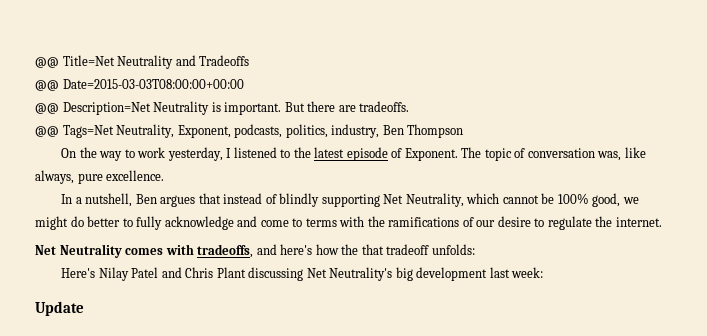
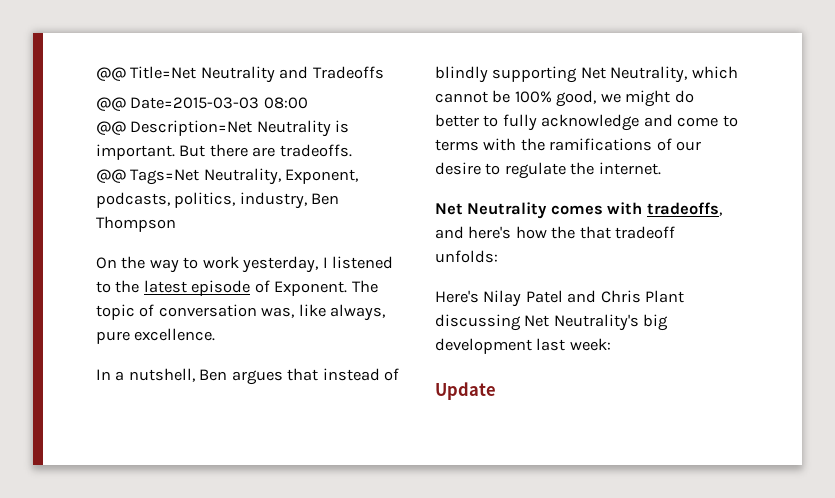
[62,79,244,89] Date=2015-03-03T08:00:00+00:00 -> [130,97,308,109] Date=2015-03-03 08:00

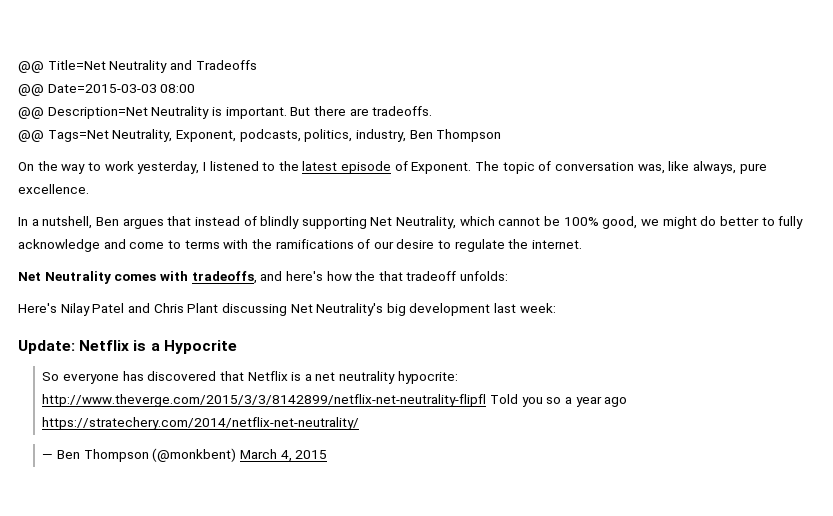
[435,382,496,400] Update -> [18,340,237,354] [42,371,458,384] [42,394,628,407] [42,417,360,430] [42,448,328,462] Update: Netflix is a Hypocrite // So everyone has discovered that Netflix is a net neutrality hypocrite: http://www.theverge.com/2015/3/3/8142899/netflix-net-neutrality-flipfl Told you so a year ago https://stratechery.com/2014/netflix-net-neutrality/ // — Ben Thompson (@monkbent) March 4, 2015

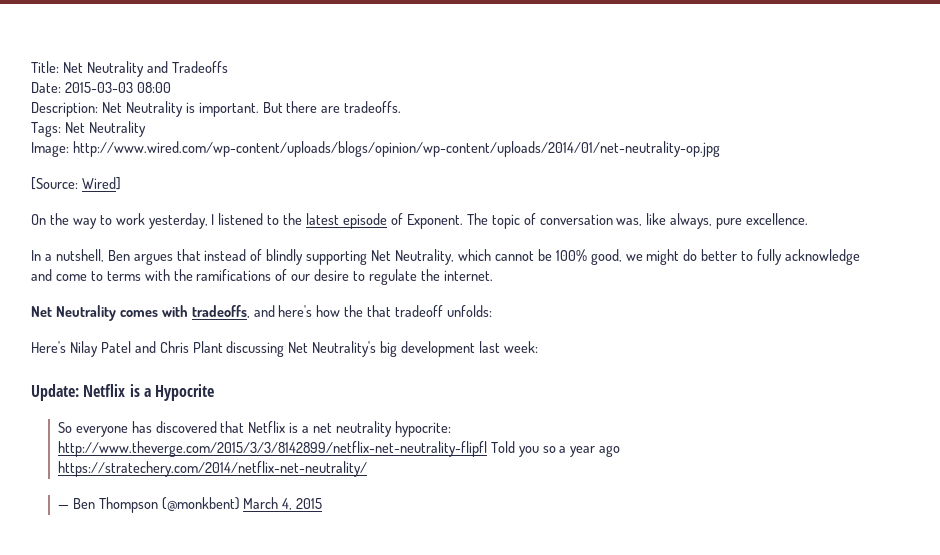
[18,60,106,73] @@ Title=Net -> [31,61,83,73] Title: Net
[18,84,157,96] @@ Date=2015-03-03 -> [31,82,133,93] Date: 2015-03-03
[18,107,148,119] @@ Description=Net -> [31,102,122,117] Description: Net
[18,129,502,142] @@ Tags=Net Neutrality, Exponent, podcasts, politics, industry, Ben Thompson -> [31,121,146,137] [31,141,720,157] [31,177,121,190] Tags: Net Neutrality // Image: http://www.wired.com/wp-content/uploads/blogs/opinion/wp-content/uploads/2014/01/net-neutrality-op.jpg // [Source: Wired]

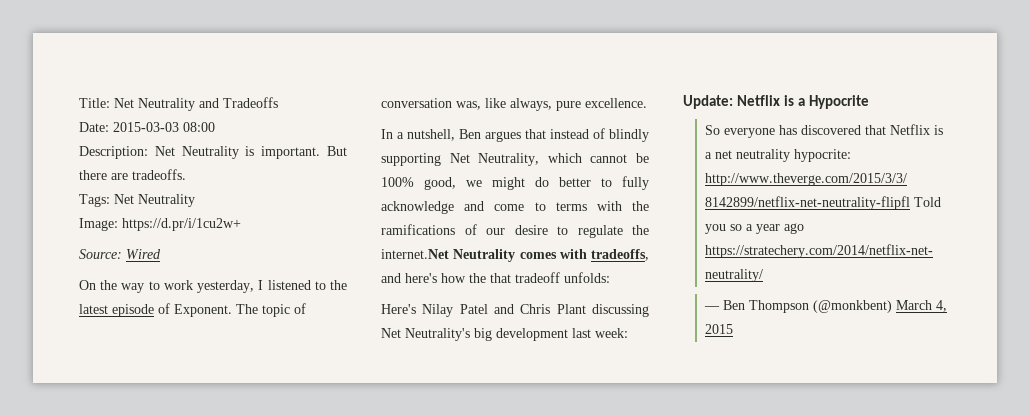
[72,141,720,157] [31,177,121,190] http://www.wired.com/wp-content/uploads/blogs/opinion/wp-content/uploads/2014/01/net-neutrality-op.jpg // [Source: Wired] -> [122,218,241,231] [79,249,161,259] https://d.pr/i/1cu2w+ // Source: Wired
[443,270,493,281] [31,306,52,317] internet. // Net -> [381,249,449,259] internet.Net

